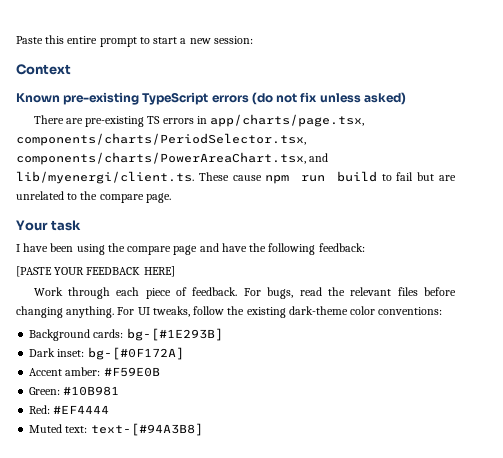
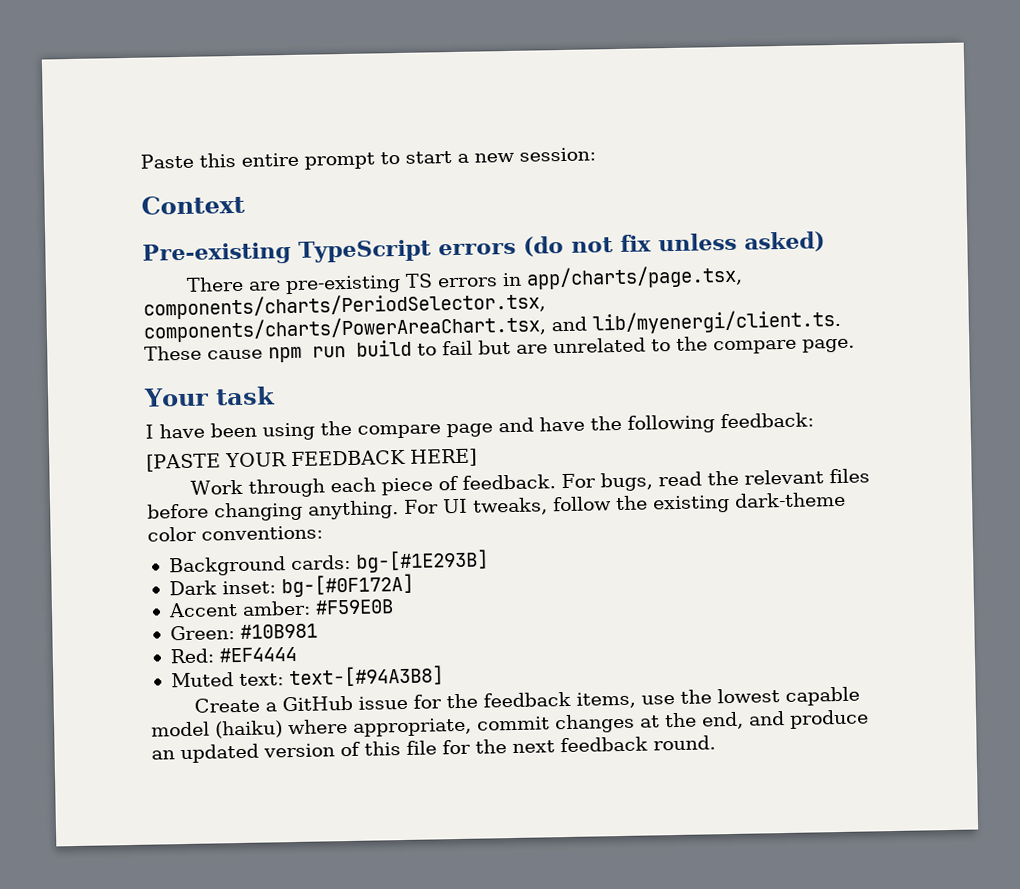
[16,92,140,105] Known pre-existing -> [142,241,291,266] Pre-existing
(203, 429) none -> [194,686,861,713] [151,709,869,739] [151,735,716,764] // Create a GitHub issue for the feedback items, use the lowest capable model (haiku) where appropriate, commit changes at the end, and produce an updated version of this file for the next feedback round.

